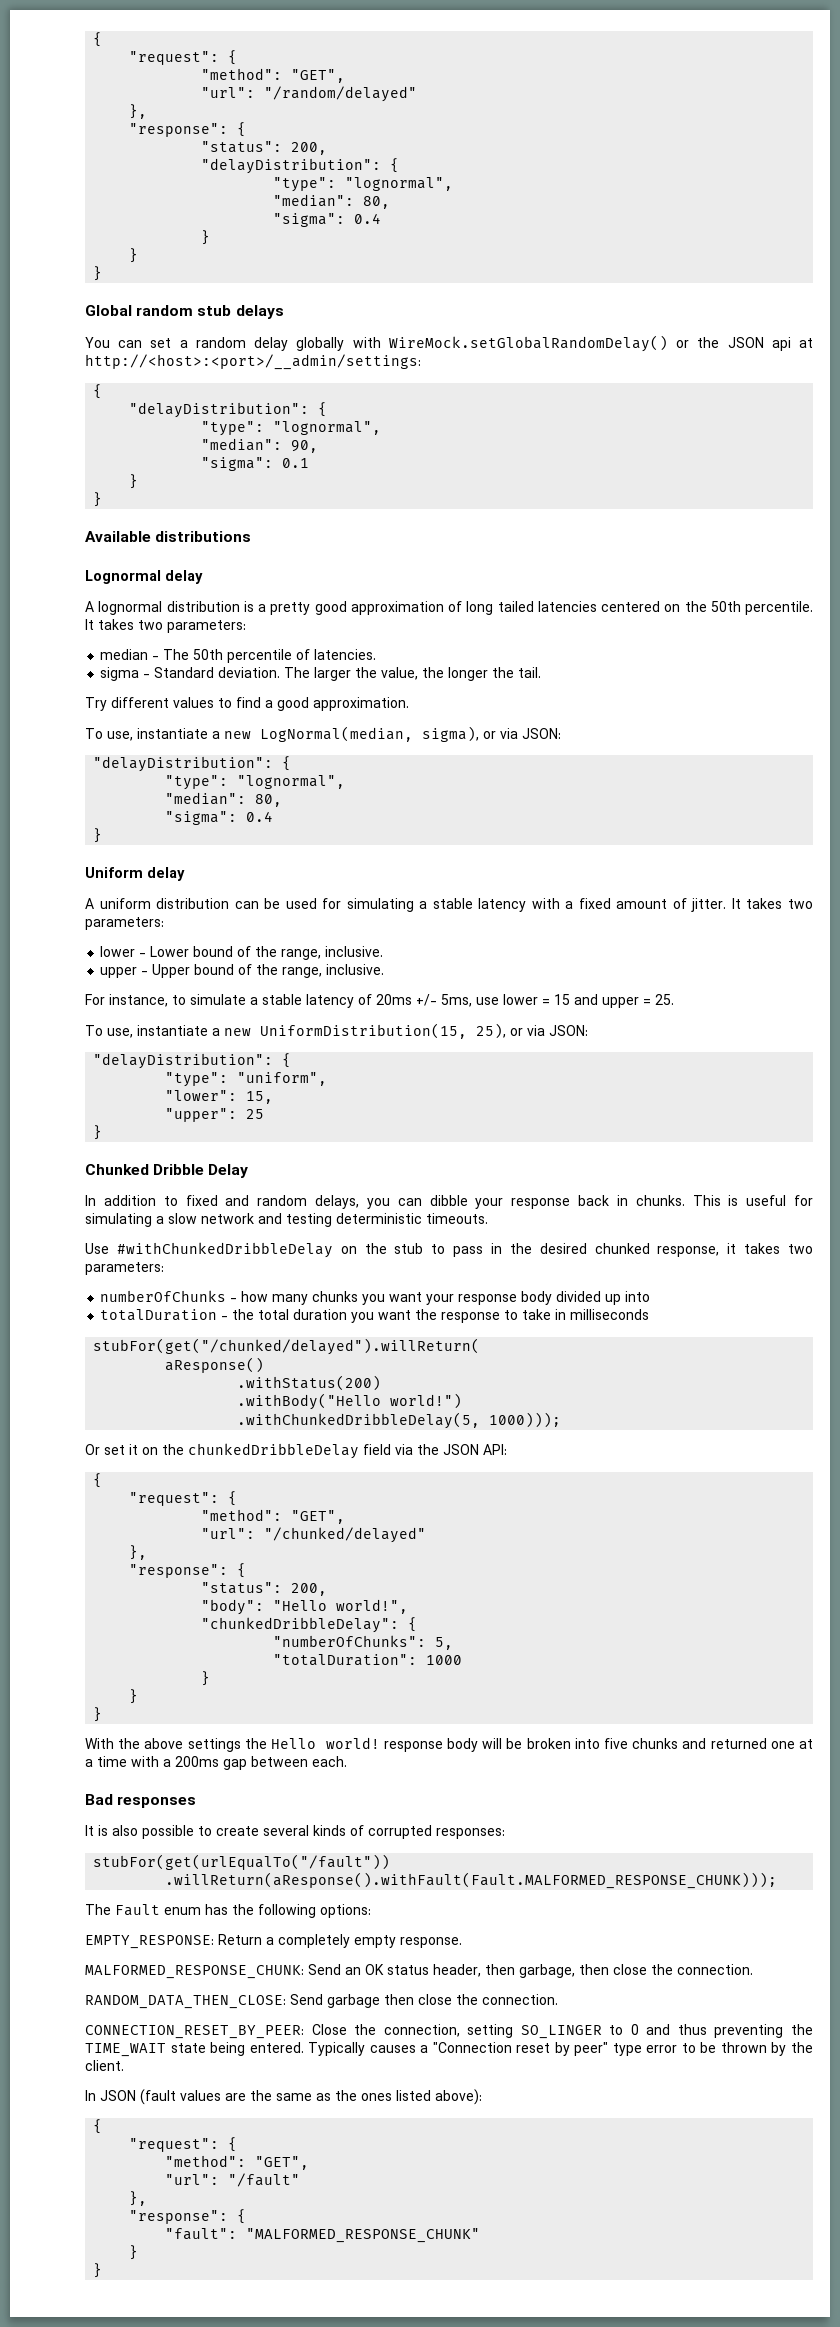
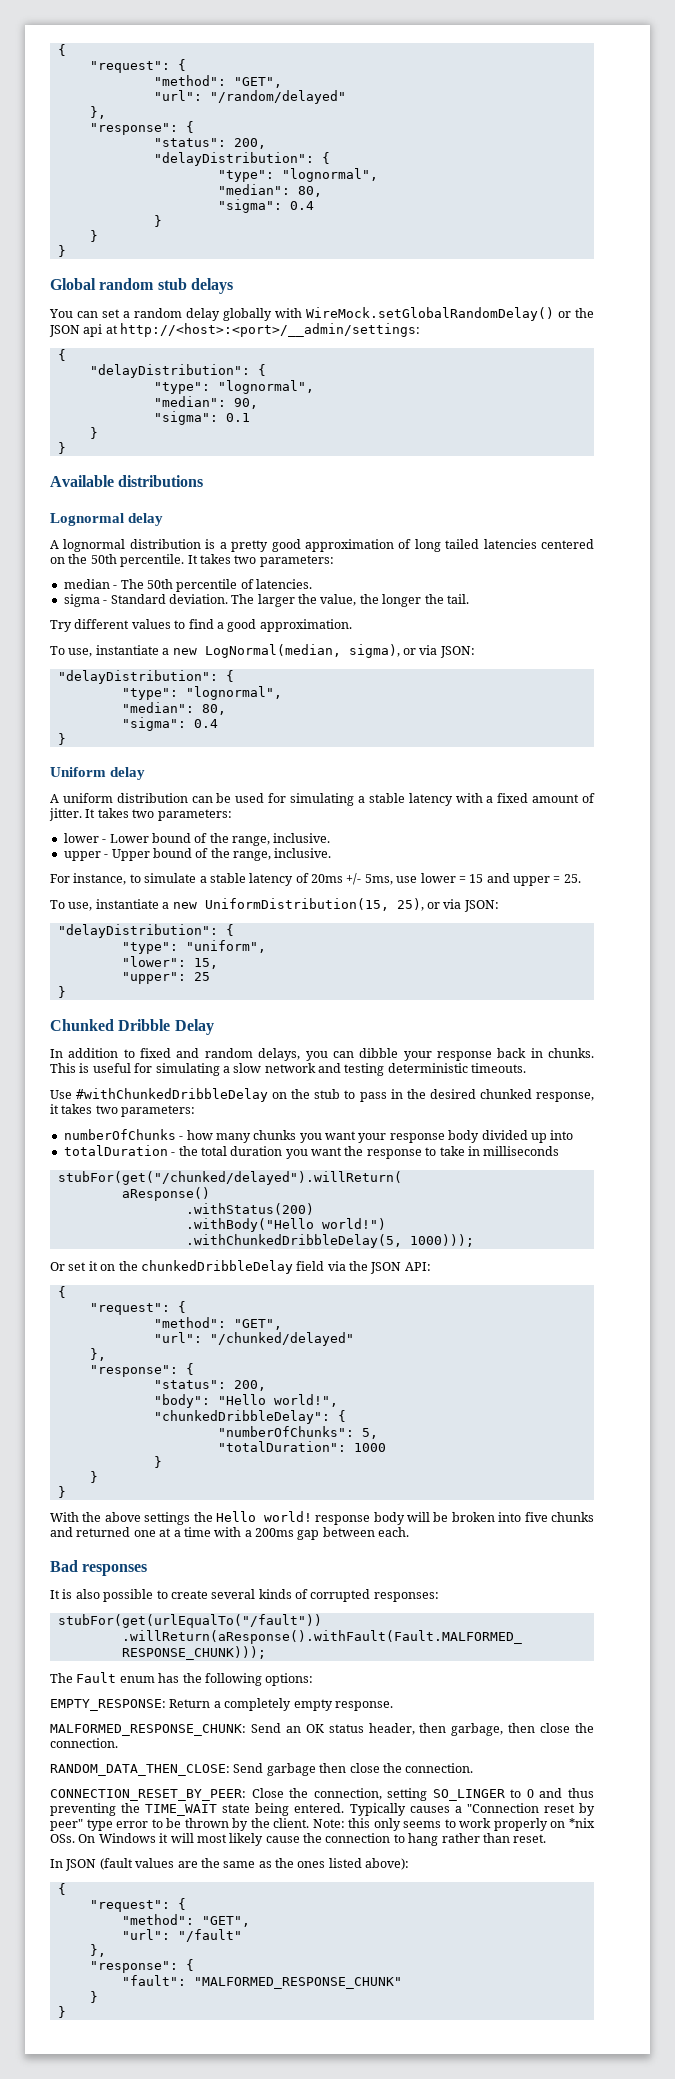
(124, 2065) none -> [312,1818,595,1831] [50,1833,547,1846] Note: this only seems to work properly on *nix OSs. On Windows it will most likely cause the connection to hang rather than reset.

